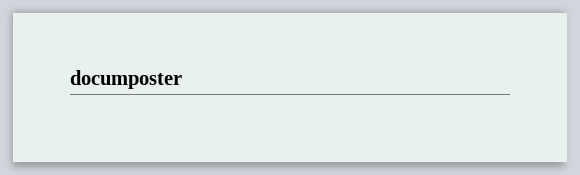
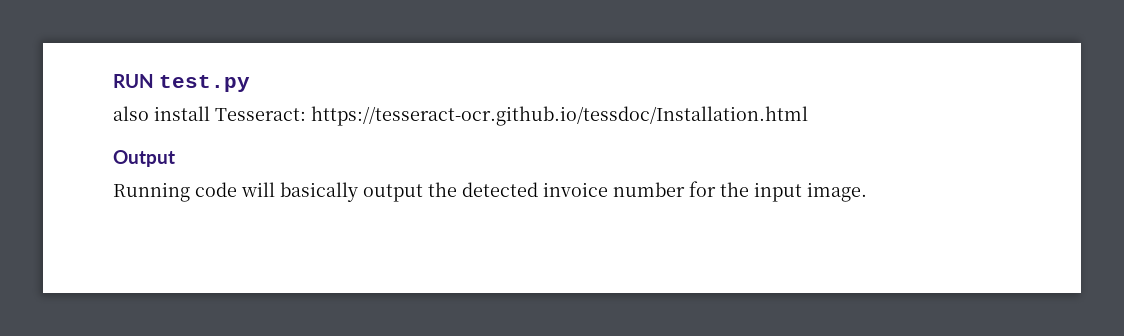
[70,70,182,89] documposter -> [113,74,251,92] [113,106,808,126] [113,150,175,167] [113,181,867,202] RUN test.py // also install Tesseract: https://tesseract-ocr.github.io/tessdoc/Installation.html // Output // Running code will basically output the detected invoice number for the input image.

